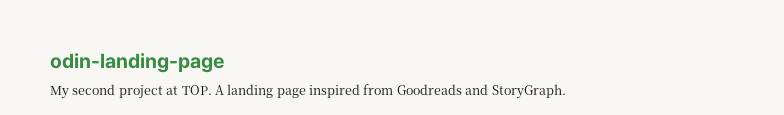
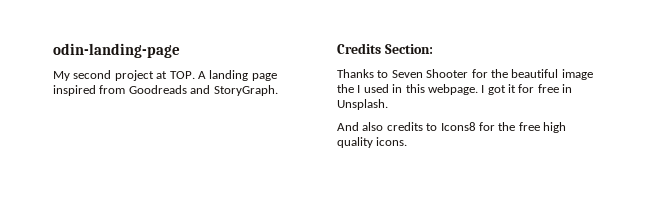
(566, 91) none -> [337,43,433,54] [337,69,593,80] [337,84,573,95] [337,99,388,110] [337,122,566,133] [337,137,408,148] // Credits Section: // Thanks to Seven Shooter for the beautiful image the I used in this webpage. I got it for free in Unsplash. // And also credits to Icons8 for the free high quality icons.

